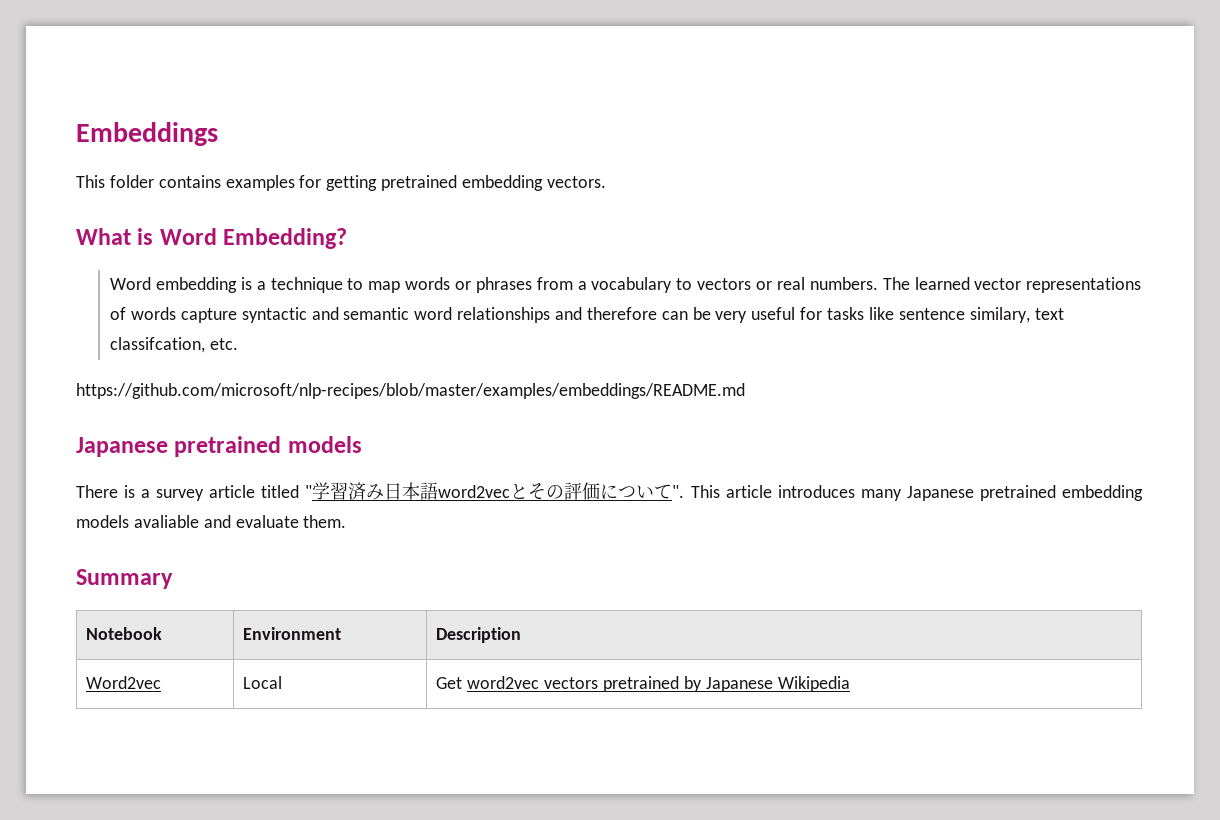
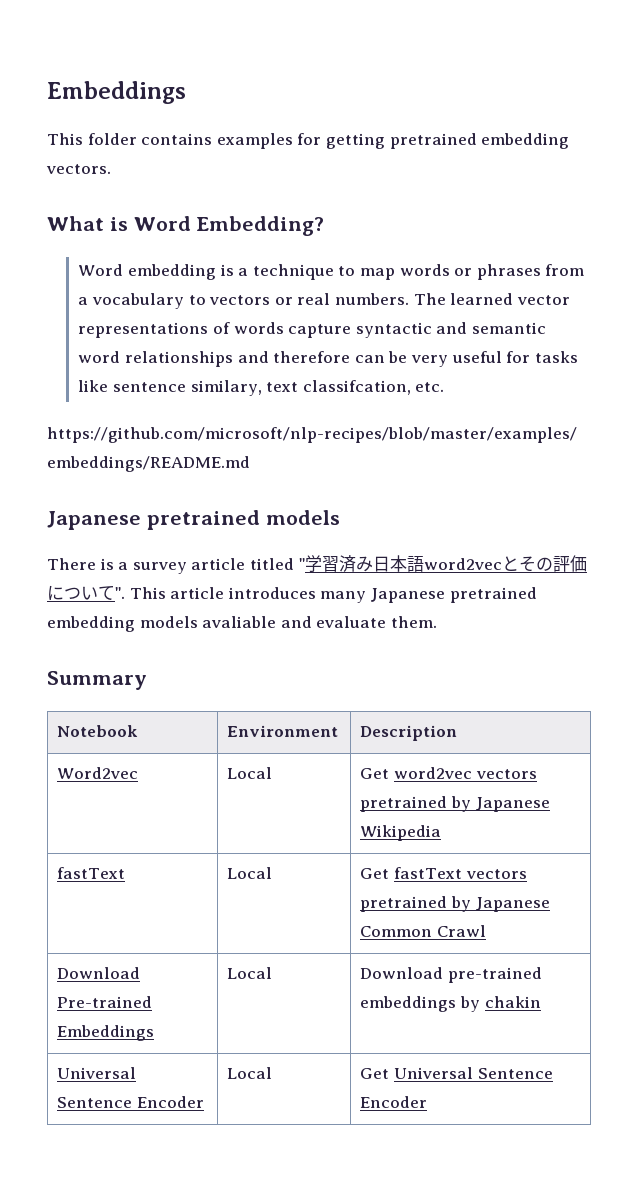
(850, 684) none -> [57,867,126,879] [227,867,273,879] [360,867,527,879] [360,896,550,912] [360,925,486,937] [57,967,141,979] [57,996,153,1008] [57,1025,155,1041] [227,967,273,979] [360,967,542,983] [360,996,541,1012] [57,1067,137,1079] [57,1096,204,1108] [227,1067,273,1079] [360,1067,553,1079] [360,1096,428,1108] // fastText | Local | Get fastText vectors pretrained by Japanese Common Crawl // Download Pre-trained Embeddings | Local | Download pre-trained embeddings by chakin // Universal Sentence Encoder | Local | Get Universal Sentence Encoder

